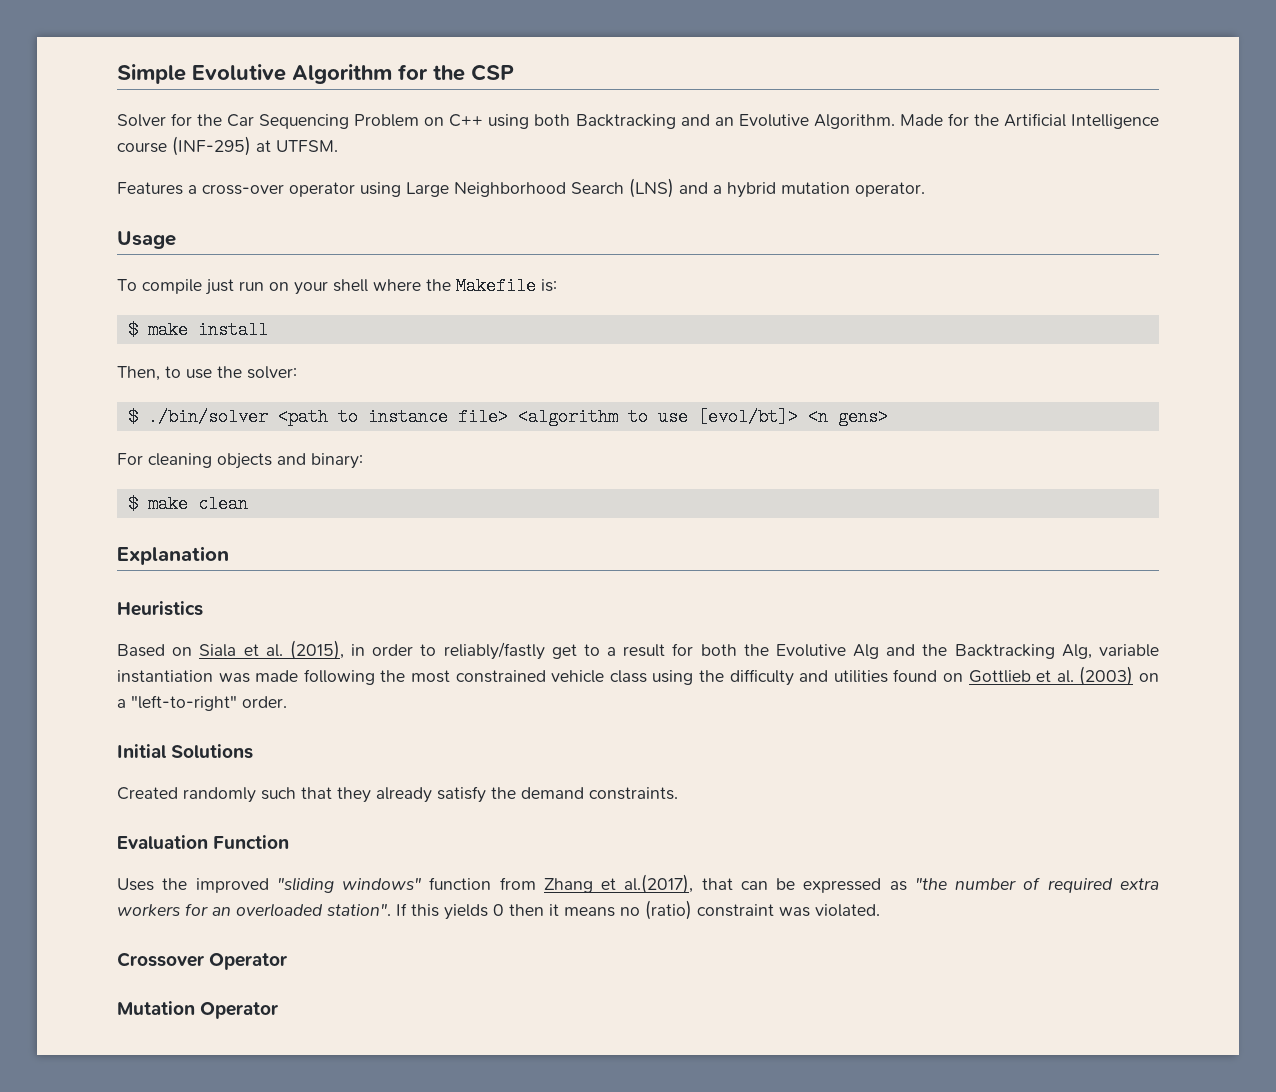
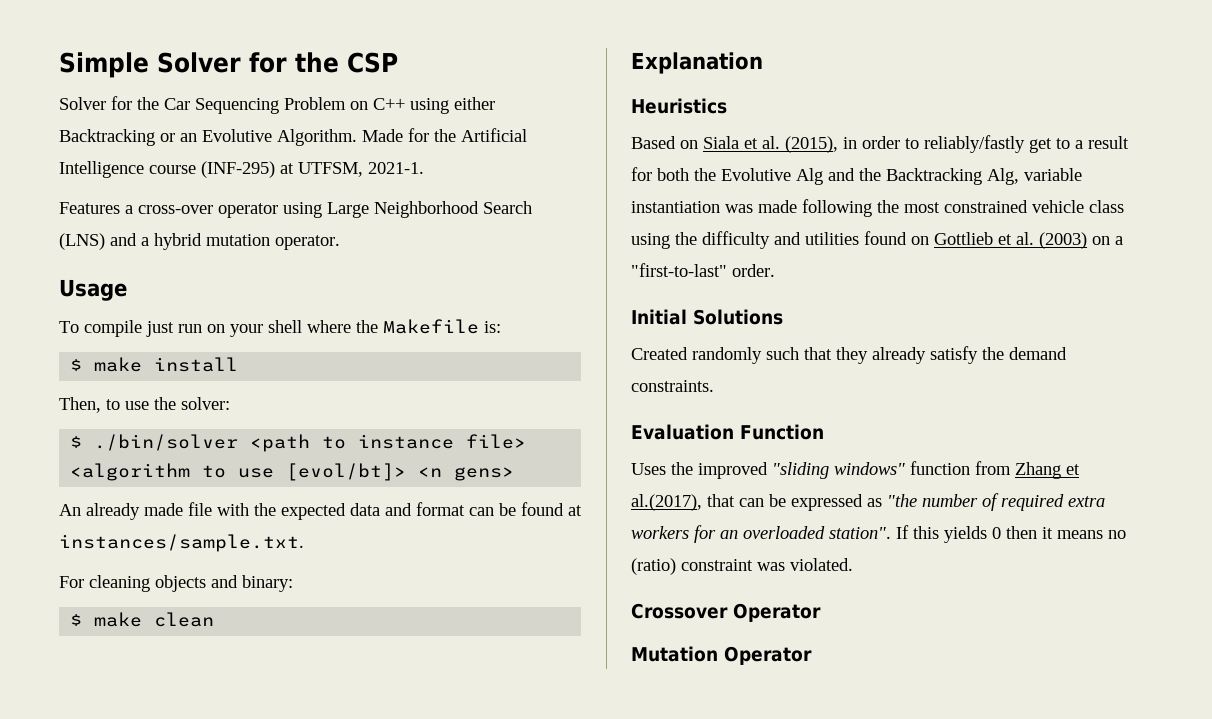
[192,64,392,84] Evolutive Algorithm -> [157,52,241,73] Solver
[534,114,710,129] both Backtracking and -> [454,97,495,110] [59,129,175,146] either Backtracking or
[276,140,338,152] UTFSM. -> [298,162,424,177] UTFSM, 2021-1.
(888, 417) none -> [59,502,582,520] [59,534,304,552] // An already made file with the expected data and format can be found at instances/sample.txt.
[131,695,237,711] "left-to-right" -> [631,263,727,277] "first-to-last"

